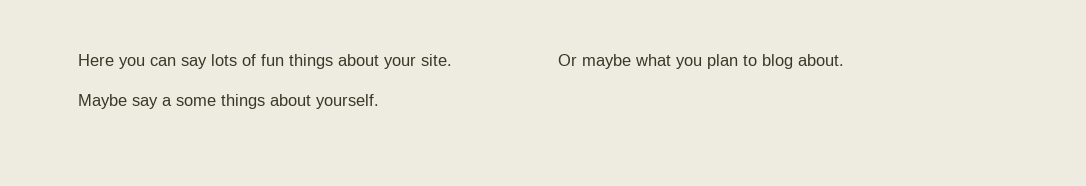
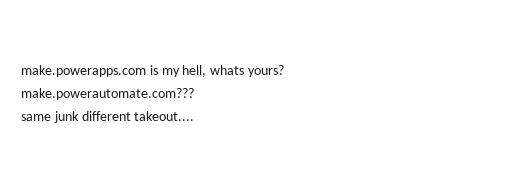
[78,54,452,69] [78,94,379,109] [558,54,844,69] Here you can say lots of fun things about your site. // Maybe say a some things about yourself. // Or maybe what you plan to blog about. -> [21,65,284,77] [21,88,194,100] [21,111,195,123] make.powerapps.com is my hell, whats yours? // make.powerautomate.com??? // same junk different takeout....

